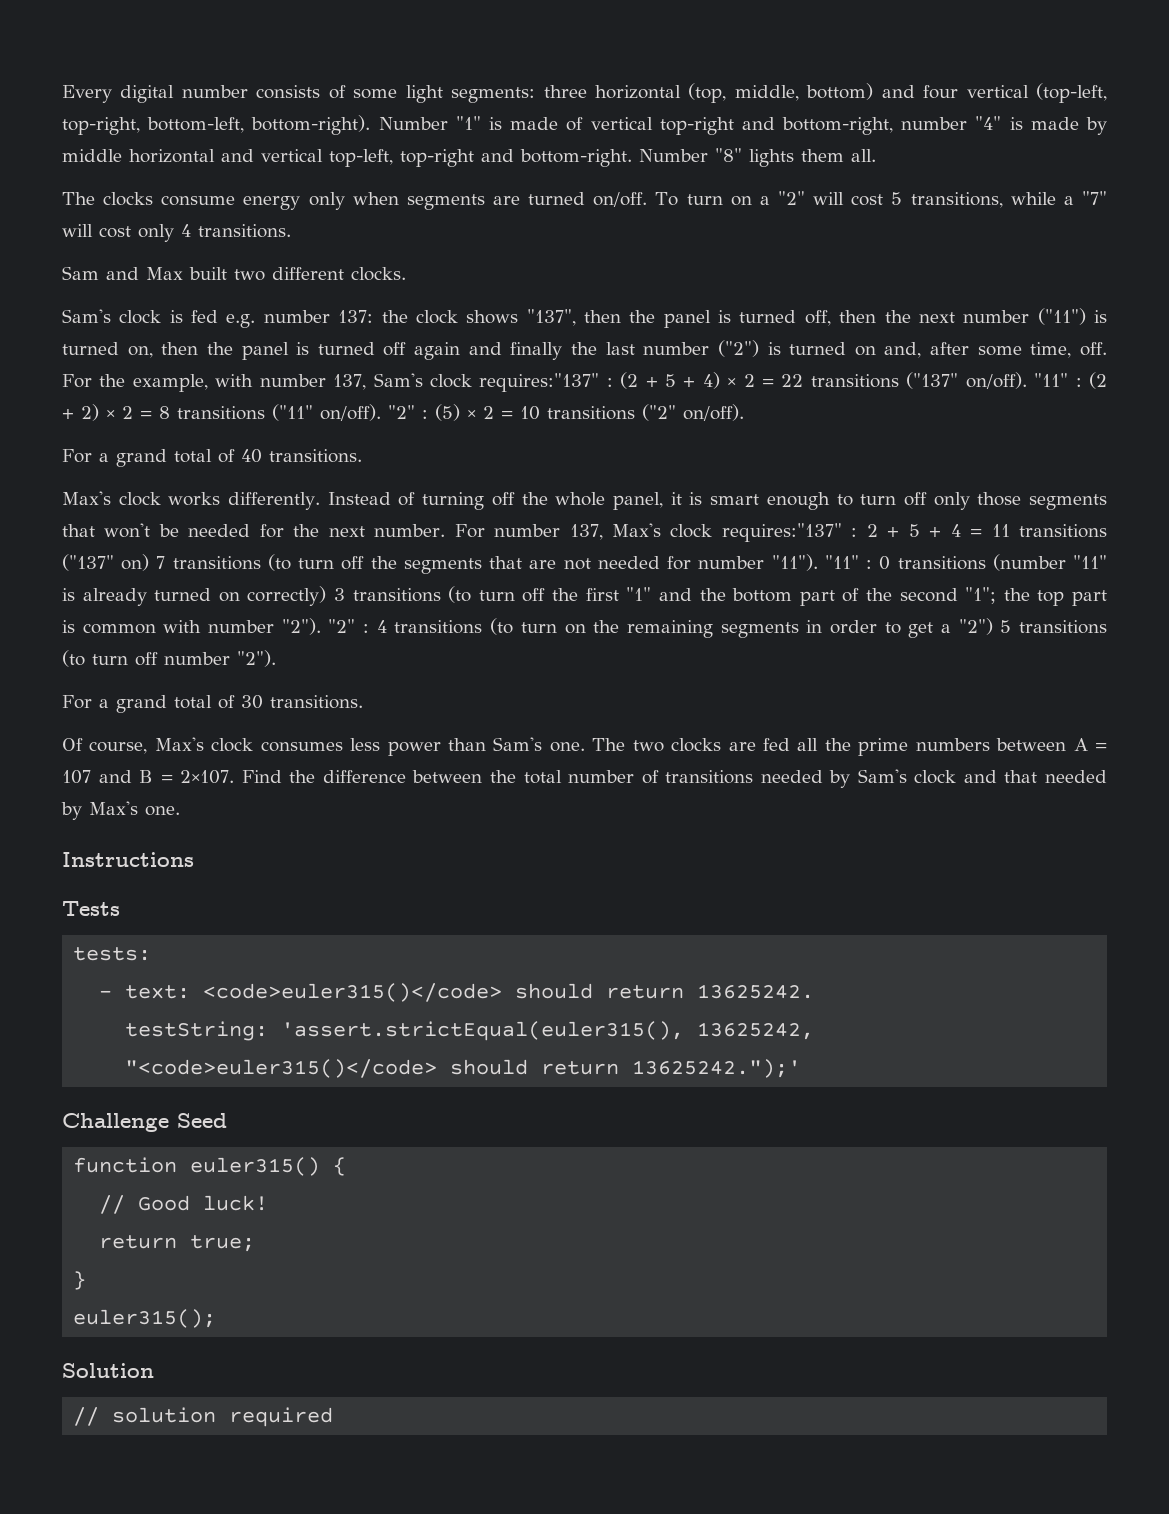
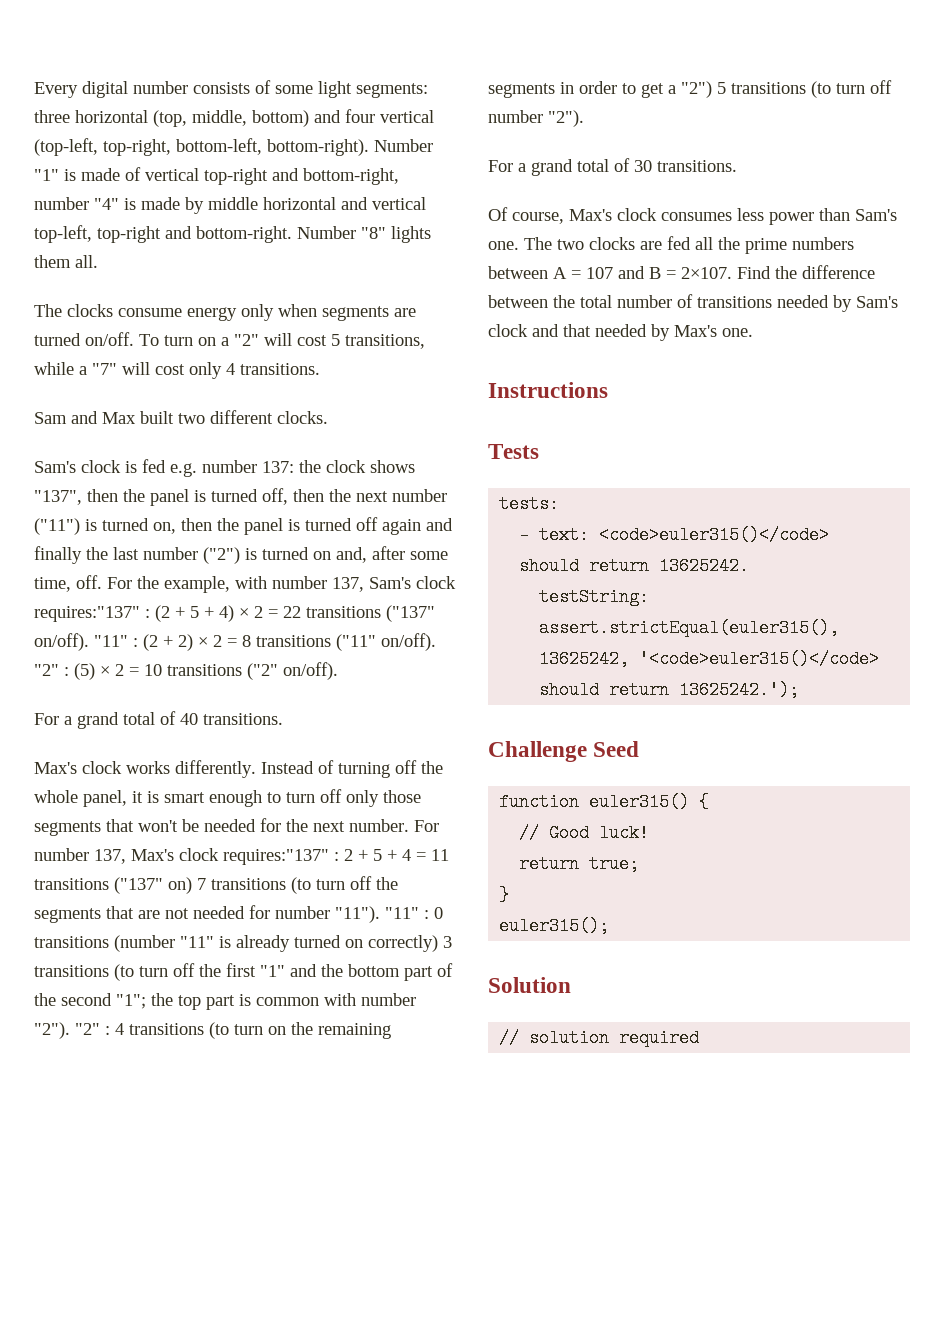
[281,1021,815,1041] [125,1059,802,1078] 'assert.strictEqual(euler315(), 13625242, "<code>euler315()</code> should return 13625242.");' -> [539,619,840,637] [539,650,880,668] [539,681,800,699] assert.strictEqual(euler315(), 13625242, '<code>euler315()</code> should return 13625242.');

